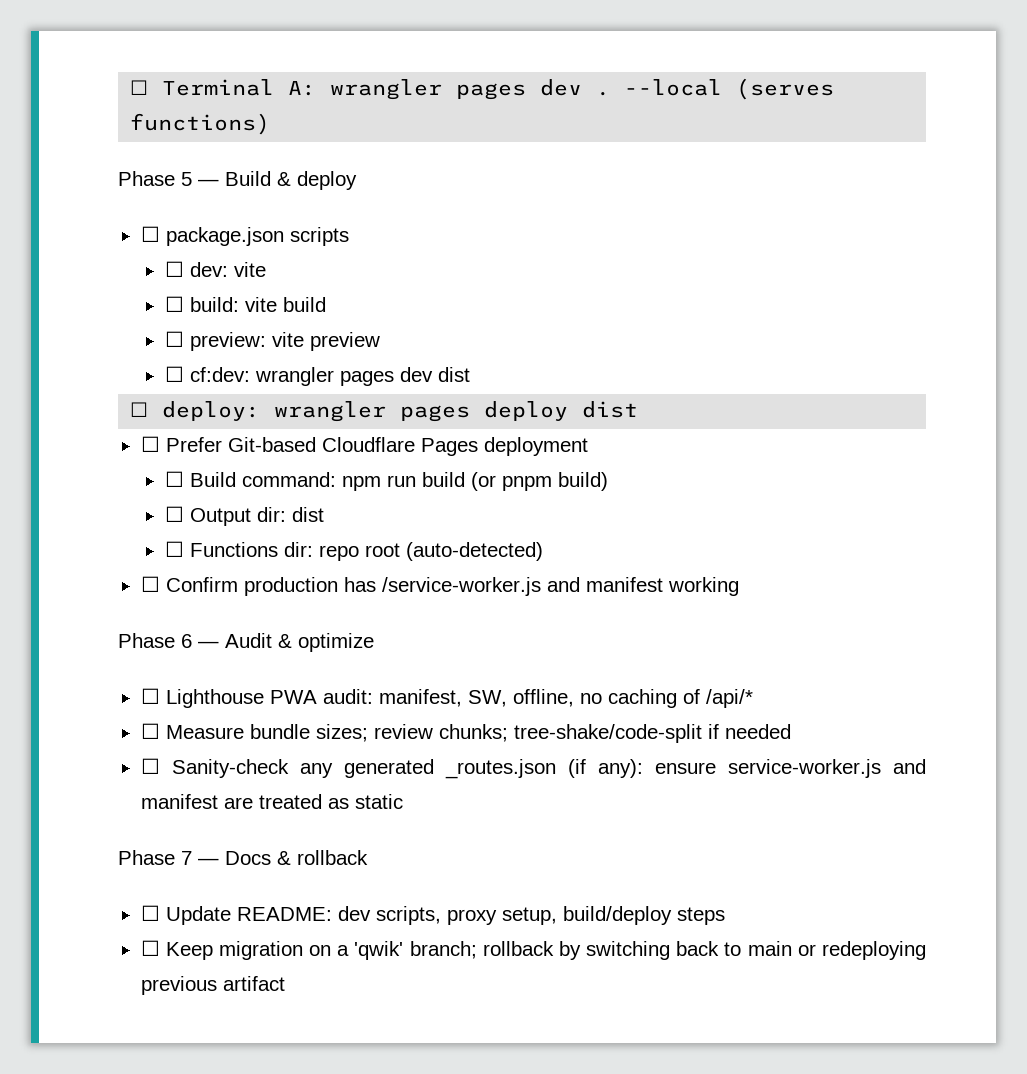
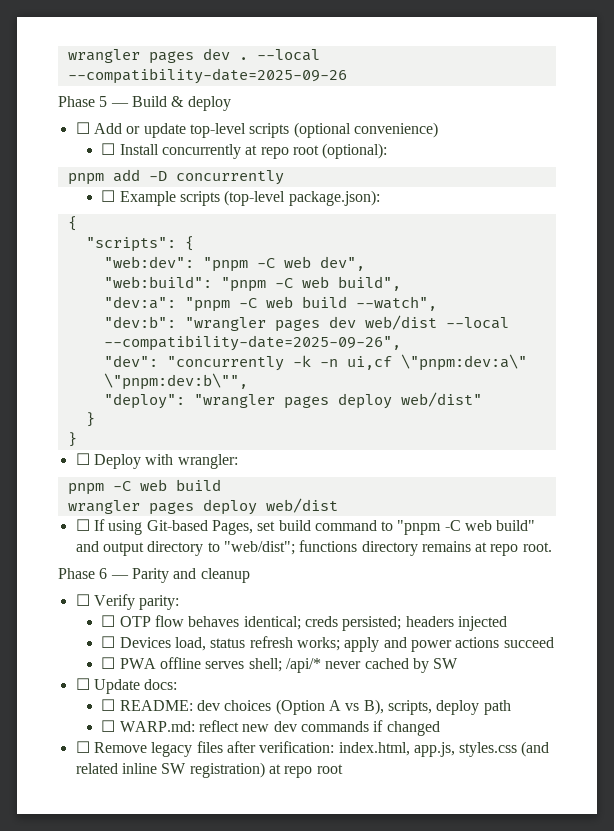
[130,79,317,96] ☐ Terminal A: -> (67, 56) none
[736,78,835,100] [130,113,271,135] (serves functions) -> [67,68,347,84] --compatibility-date=2025-09-26
[165,227,349,246] [164,261,266,277] [164,296,326,312] [164,331,380,351] [164,366,470,386] [130,401,261,421] package.json scripts // ☐ dev: vite // ☐ build: vite build // ☐ preview: vite preview // ☐ cf:dev: wrangler pages dev dist // ☐ deploy: -> [93,122,438,138] [101,143,388,159] [67,169,284,185] [101,190,380,206] [67,216,77,231] [85,236,194,252] [103,256,365,272] [103,276,401,292] [103,296,437,312] [103,315,509,332] [103,335,401,351] [103,354,527,371] [103,373,248,390] [103,392,482,409] [85,412,95,427] [67,432,77,447] [75,453,238,469] [67,479,221,495] Add or update top-level scripts (optional convenience) // ☐ Install concurrently at repo root (optional): // pnpm add -D concurrently // ☐ Example scripts (top-level package.json): // { // "scripts": { // "web:dev": "pnpm -C web dev", // "web:build": "pnpm -C web build", // "dev:a": "pnpm -C web build --watch", // "dev:b": "wrangler pages dev web/dist --local --compatibility-date=2025-09-26", // "dev": "concurrently -k -n ui,cf \"pnpm:dev:a\" \"pnpm:dev:b\"", // "deploy": "wrangler pages deploy web/dist" // } // } // ☐ Deploy with wrangler: // pnpm -C web build //
[582,401,639,418] [140,436,588,456] [164,471,608,491] [164,506,324,526] [164,541,543,561] [140,576,739,596] [118,633,374,652] [140,688,753,708] [140,723,791,743] [140,758,926,779] [140,794,403,809] [118,850,368,865] [140,905,725,925] [140,940,926,960] [140,976,285,995] dist // ☐ Prefer Git-based Cloudflare Pages deployment // ☐ Build command: npm run build (or pnpm build) // ☐ Output dir: dist // ☐ Functions dir: repo root (auto-detected) // ☐ Confirm production has /service-worker.js and manifest working // Phase 6 — Audit & optimize // ☐ Lighthouse PWA audit: manifest, SW, offline, no caching of /api/* // ☐ Measure bundle sizes; review chunks; tree-shake/code-split if needed // ☐ Sanity-check any generated _routes.json (if any): ensure service-worker.js and manifest are treated as static // Phase 7 — Docs & rollback // ☐ Update README: dev scripts, proxy setup, build/deploy steps // ☐ Keep migration on a 'qwik' branch; rollback by switching back to main or redeploying previous artifact -> [265,498,338,513] [75,519,536,535] [75,540,552,556] [58,568,250,583] [75,594,180,610] [101,615,507,631] [101,636,554,652] [101,657,459,673] [75,678,178,694] [101,699,511,715] [101,720,440,736] [75,741,550,757] [75,762,343,778] web/dist // ☐ If using Git-based Pages, set build command to "pnpm -C web build" and output directory to "web/dist"; functions directory remains at repo root. // Phase 6 — Parity and cleanup // ☐ Verify parity: // ☐ OTP flow behaves identical; creds persisted; headers injected // ☐ Devices load, status refresh works; apply and power actions succeed // ☐ PWA offline serves shell; /api/* never cached by SW // ☐ Update docs: // ☐ README: dev choices (Option A vs B), scripts, deploy path // ☐ WARP.md: reflect new dev commands if changed // ☐ Remove legacy files after verification: index.html, app.js, styles.css (and related inline SW registration) at repo root

